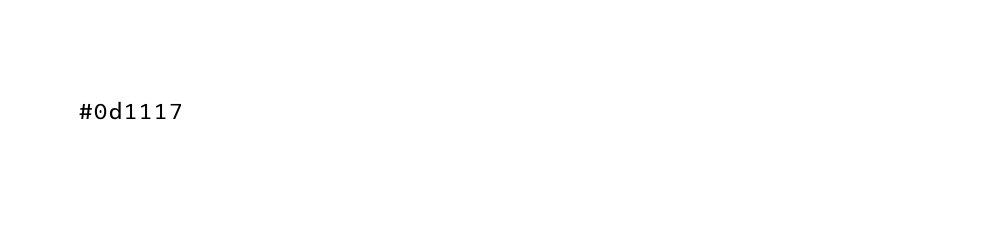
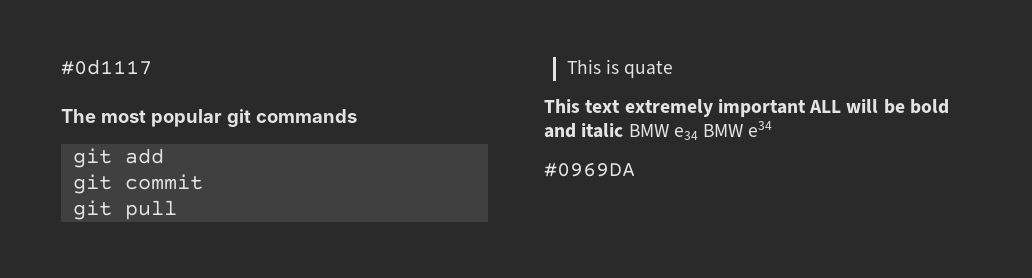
(183, 110) none -> [61,109,357,127] [72,148,164,168] [72,174,203,194] [72,200,177,220] [566,59,674,78] [544,99,949,117] [544,121,773,140] [544,163,635,177] // The most popular git commands // git add // git commit // git pull // This is quate // This text extremely important ALL will be bold and italic BMW e34 BMW e34 // #0969DA

